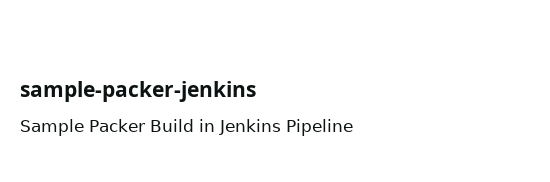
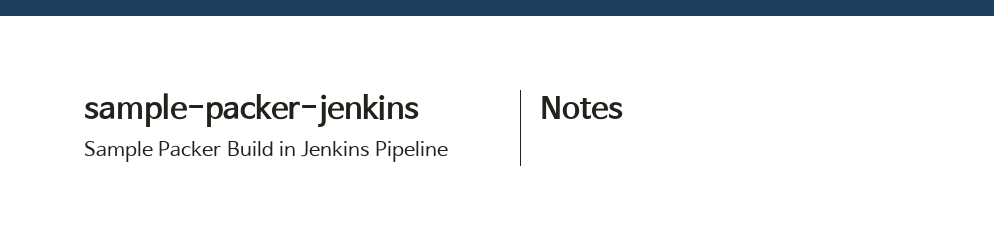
(353, 127) none -> [540,96,623,120] // Notes

